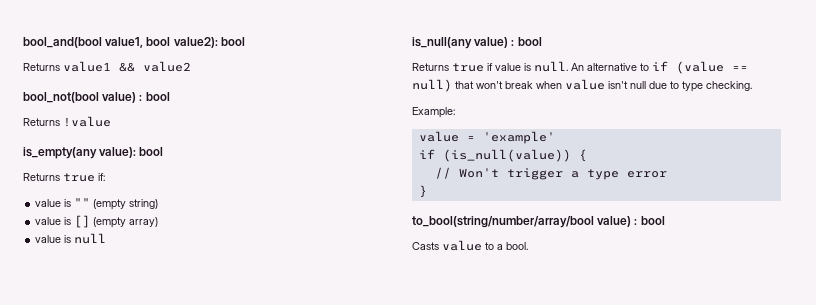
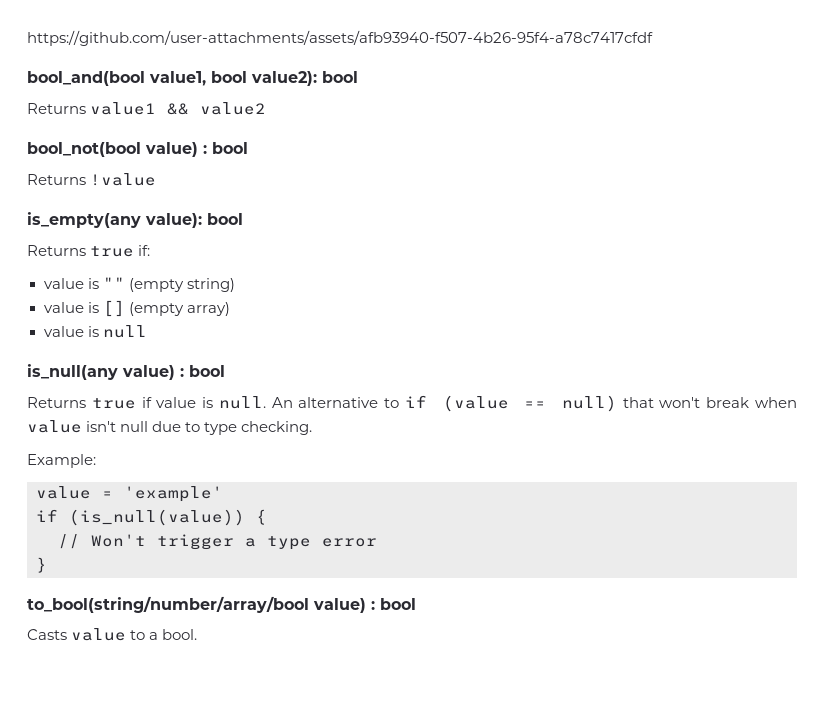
(23, 42) none -> [27,30,653,46] https://github.com/user-attachments/assets/afb93940-f507-4b26-95f4-a78c7417cfdf //

